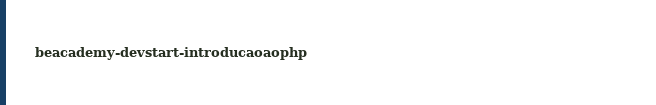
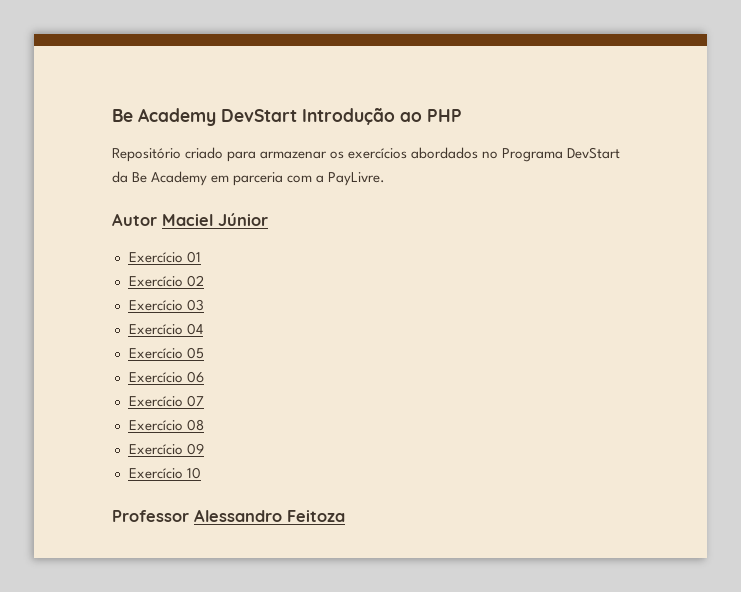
[35,47,307,60] beacademy-devstart-introducaoaophp -> [112,107,462,126] [112,147,621,162] [112,171,386,186] [112,213,268,226] [128,251,201,263] [128,275,204,287] [128,299,204,311] [128,323,203,335] [128,347,204,359] [128,371,204,383] [128,395,204,407] [128,419,204,431] [128,443,204,455] [128,467,201,479] [112,509,345,522] Be Academy DevStart Introdução ao PHP // Repositório criado para armazenar os exercícios abordados no Programa DevStart da Be Academy em parceria com a PayLivre. // Autor Maciel Júnior // Exercício 01 // Exercício 02 // Exercício 03 // Exercício 04 // Exercício 05 // Exercício 06 // Exercício 07 // Exercício 08 // Exercício 09 // Exercício 10 // Professor Alessandro Feitoza

